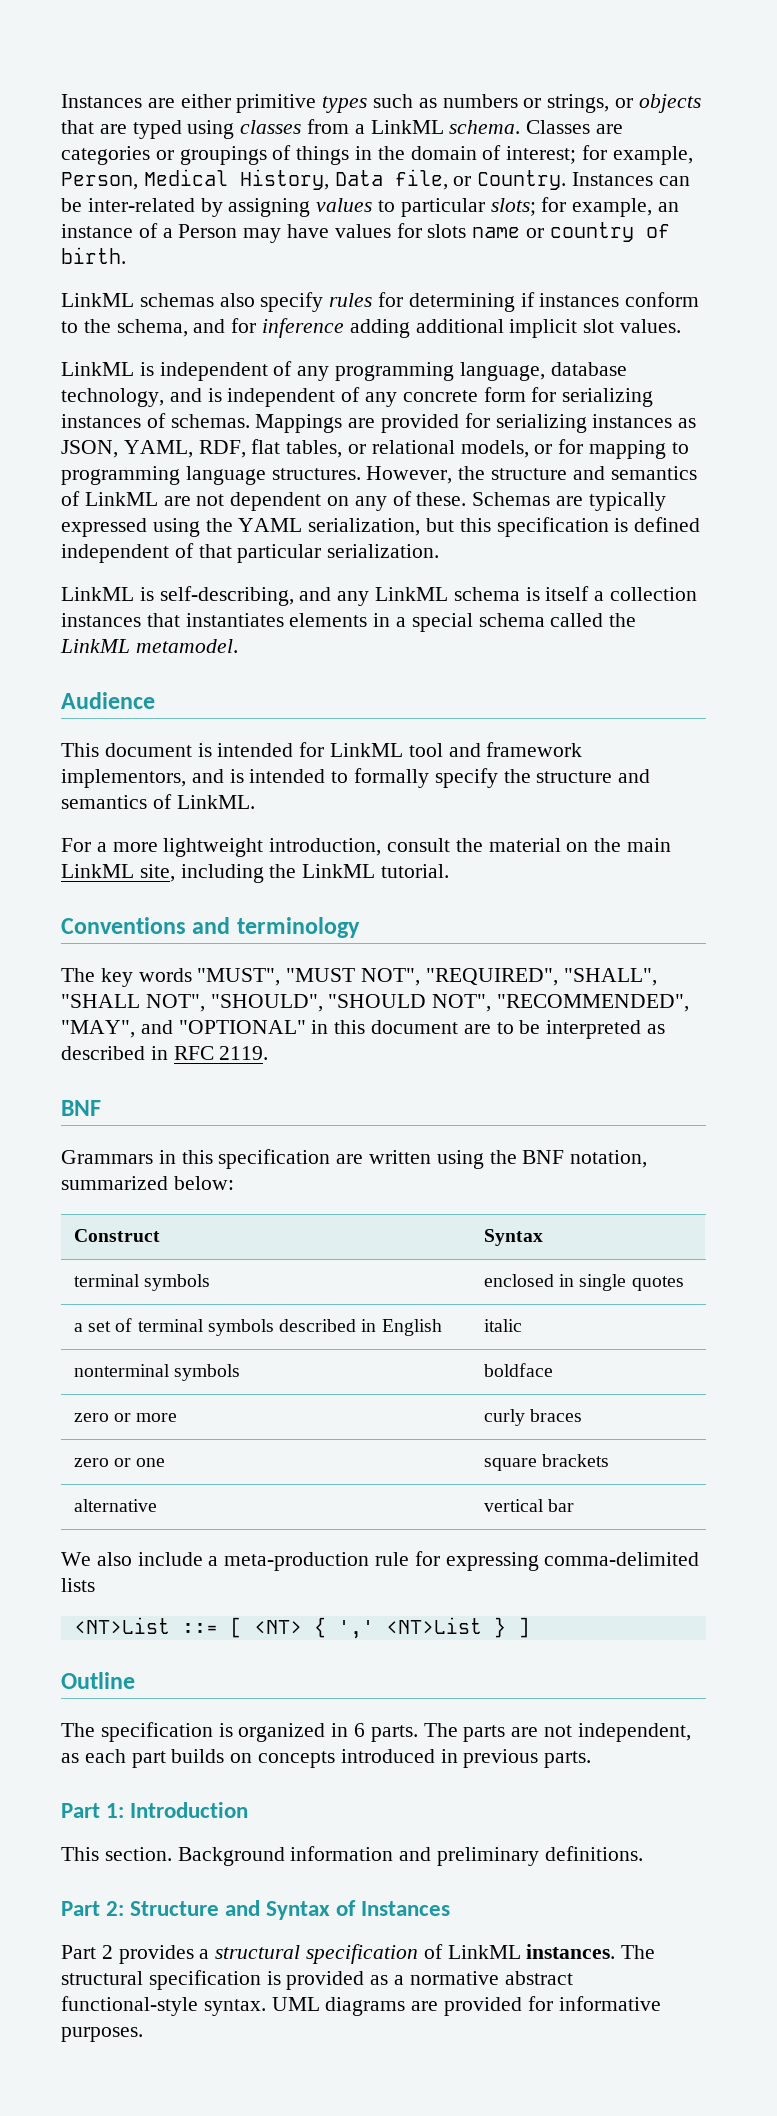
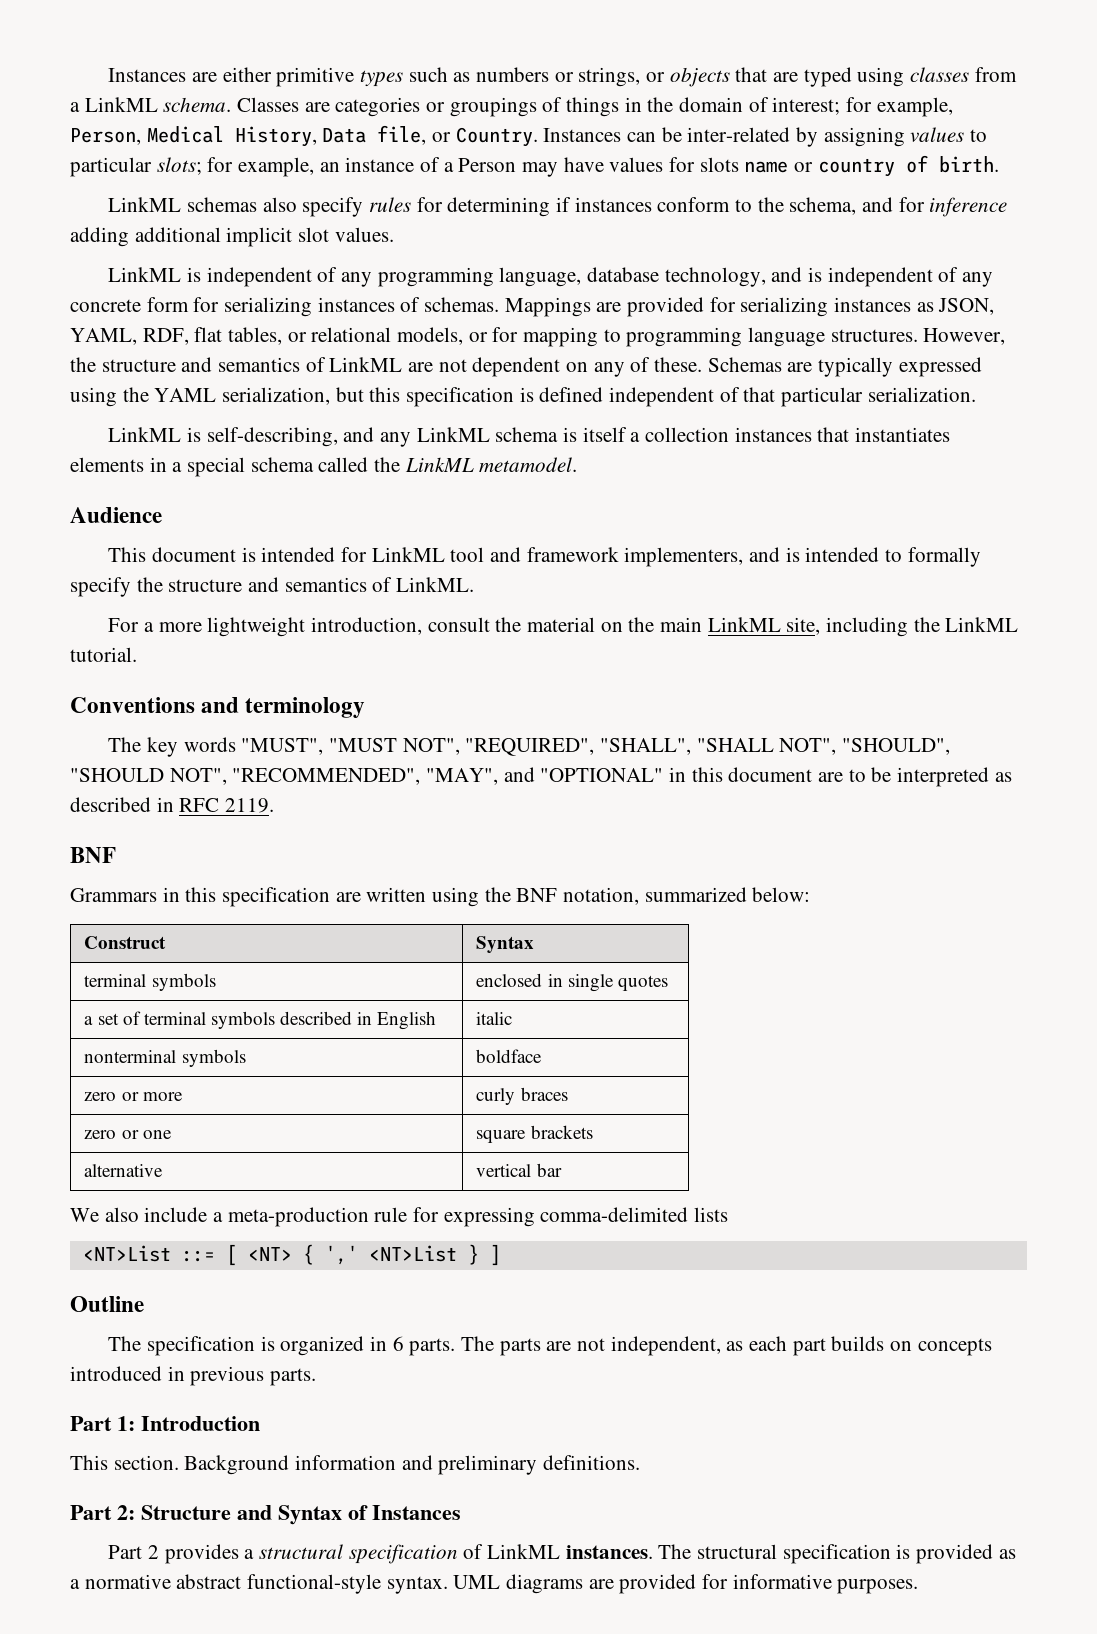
[61,769,186,788] implementors, -> [624,547,744,567] implementers,

